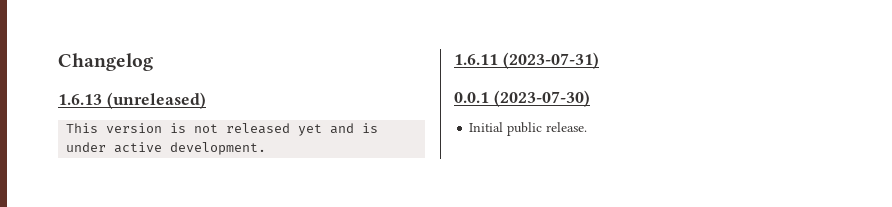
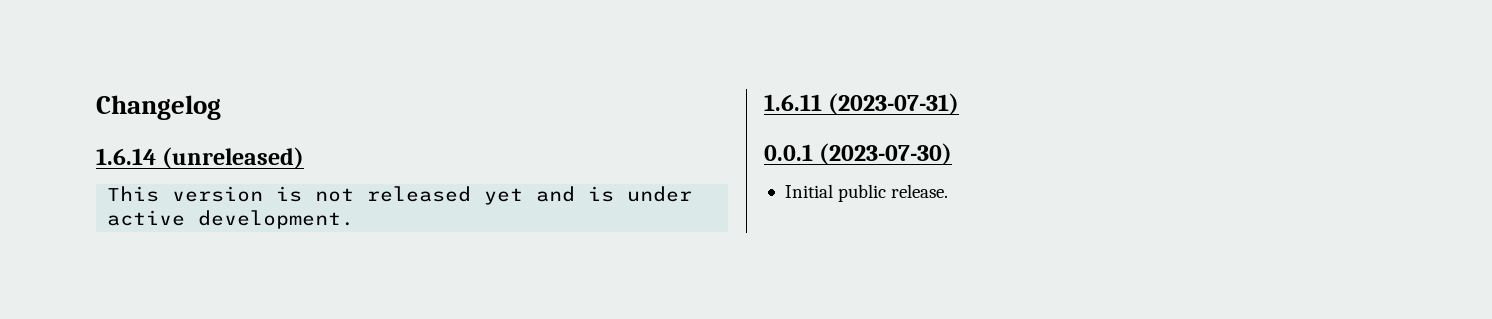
[58,94,102,105] 1.6.13 -> [96,148,156,165] 1.6.14

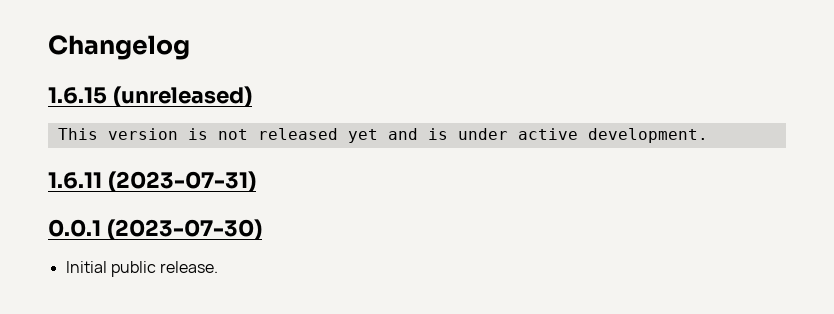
[96,148,156,165] 1.6.14 -> [48,87,107,104] 1.6.15

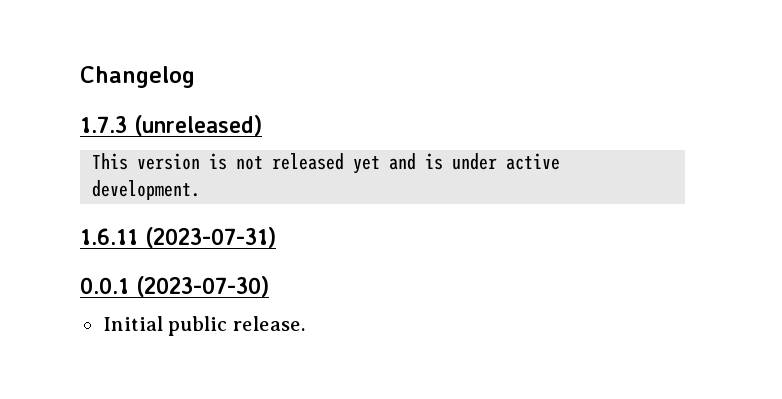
[48,87,107,104] 1.6.15 -> [80,116,127,133] 1.7.3

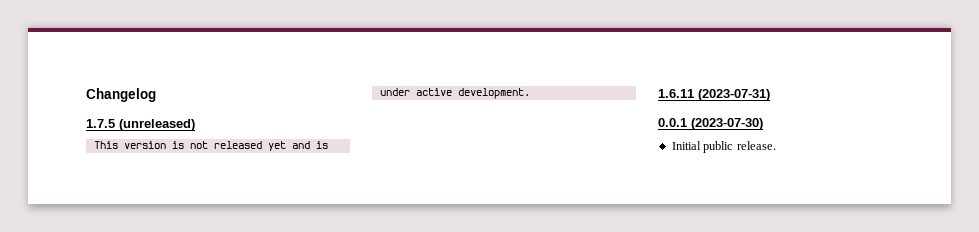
[80,116,127,133] 1.7.3 -> [86,119,115,128] 1.7.5

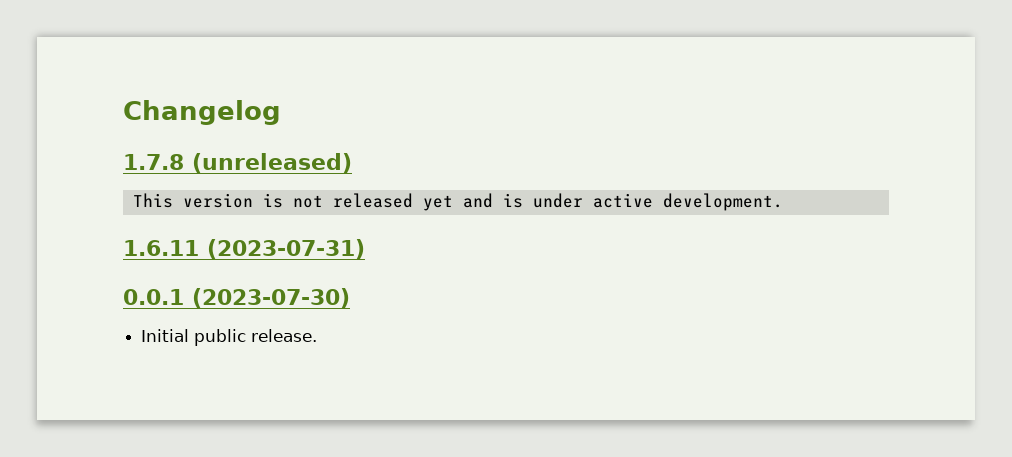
[86,119,115,128] 1.7.5 -> [123,154,184,170] 1.7.8

